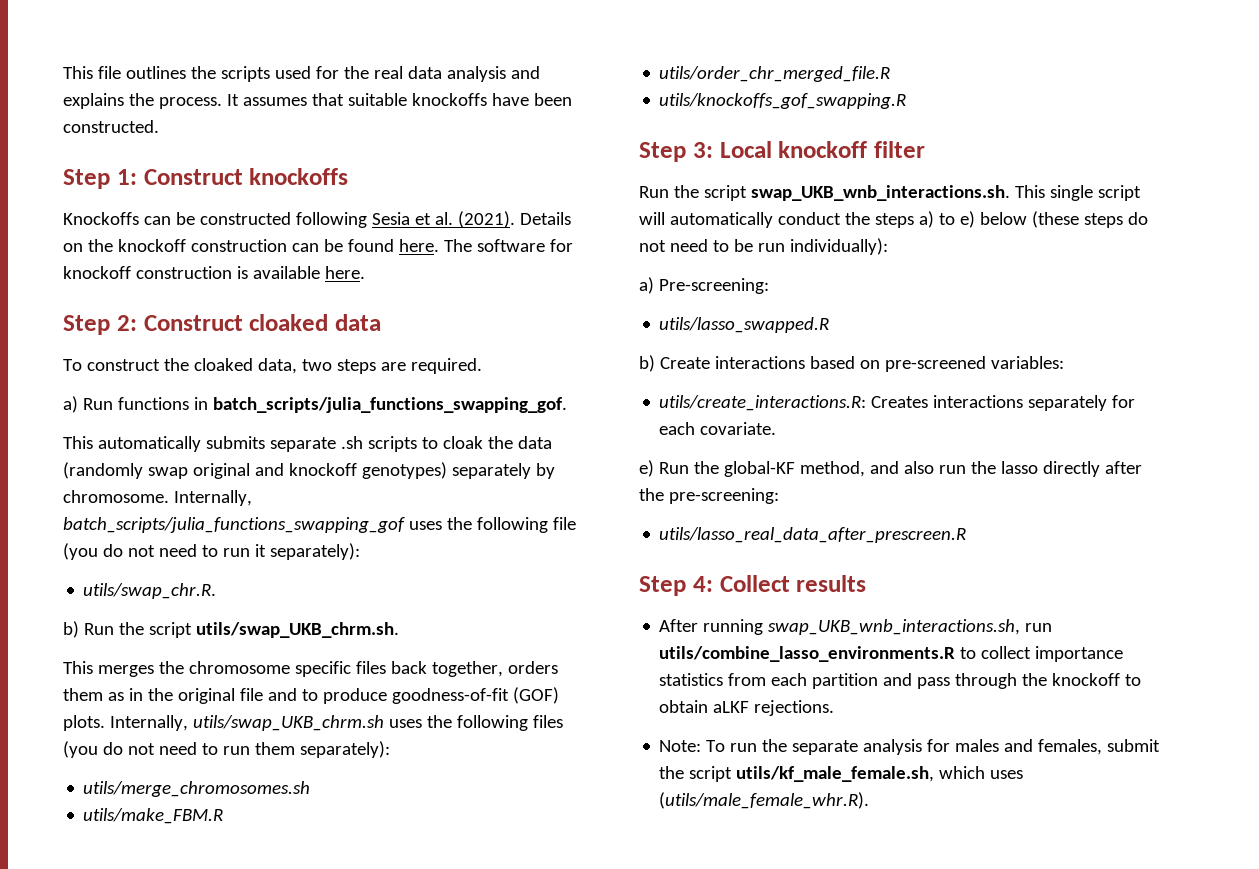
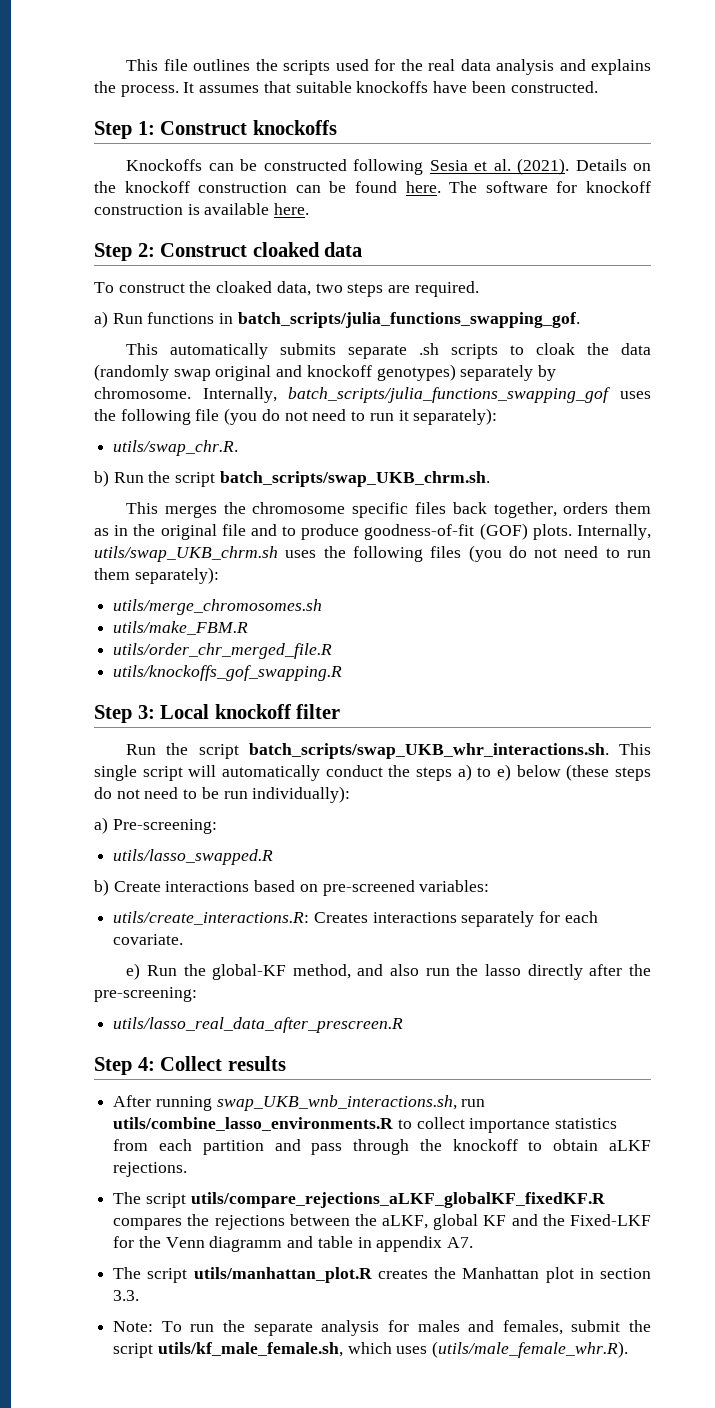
[195,622,399,638] utils/swap_UKB_chrm.sh. -> [219,471,490,487] batch_scripts/swap_UKB_chrm.sh.
[750,185,1010,201] swap_UKB_wnb_interactions.sh. -> [248,743,609,759] batch_scripts/swap_UKB_whr_interactions.sh.
(835, 708) none -> [113,1192,605,1208] [113,1214,651,1230] [113,1236,474,1252] [113,1267,651,1283] [113,1290,140,1301] // The script utils/compare_rejections_aLKF_globalKF_fixedKF.R compares the rejections between the aLKF, global KF and the Fixed-LKF for the Venn diagramm and table in appendix A7. // The script utils/manhattan_plot.R creates the Manhattan plot in section 3.3.

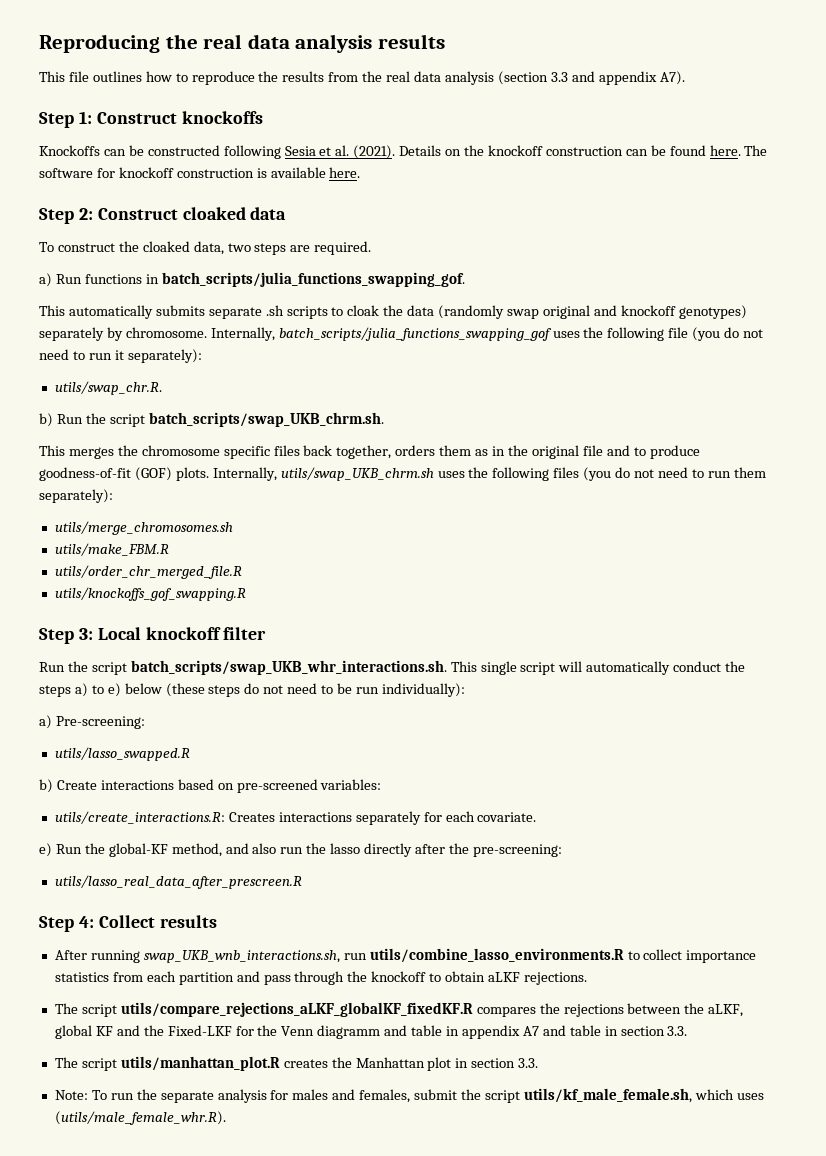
[126,59,652,75] [94,81,598,97] This file outlines the scripts used for the real data analysis and explains the process. It assumes that suitable knockoffs have been constructed. -> [39,34,445,53] [39,71,685,85] Reproducing the real data analysis results // This file outlines how to reproduce the results from the real data analysis (section 3.3 and appendix A7).
[447,1237,474,1248] A7. -> [522,1025,688,1036] A7 and table in section 3.3.

